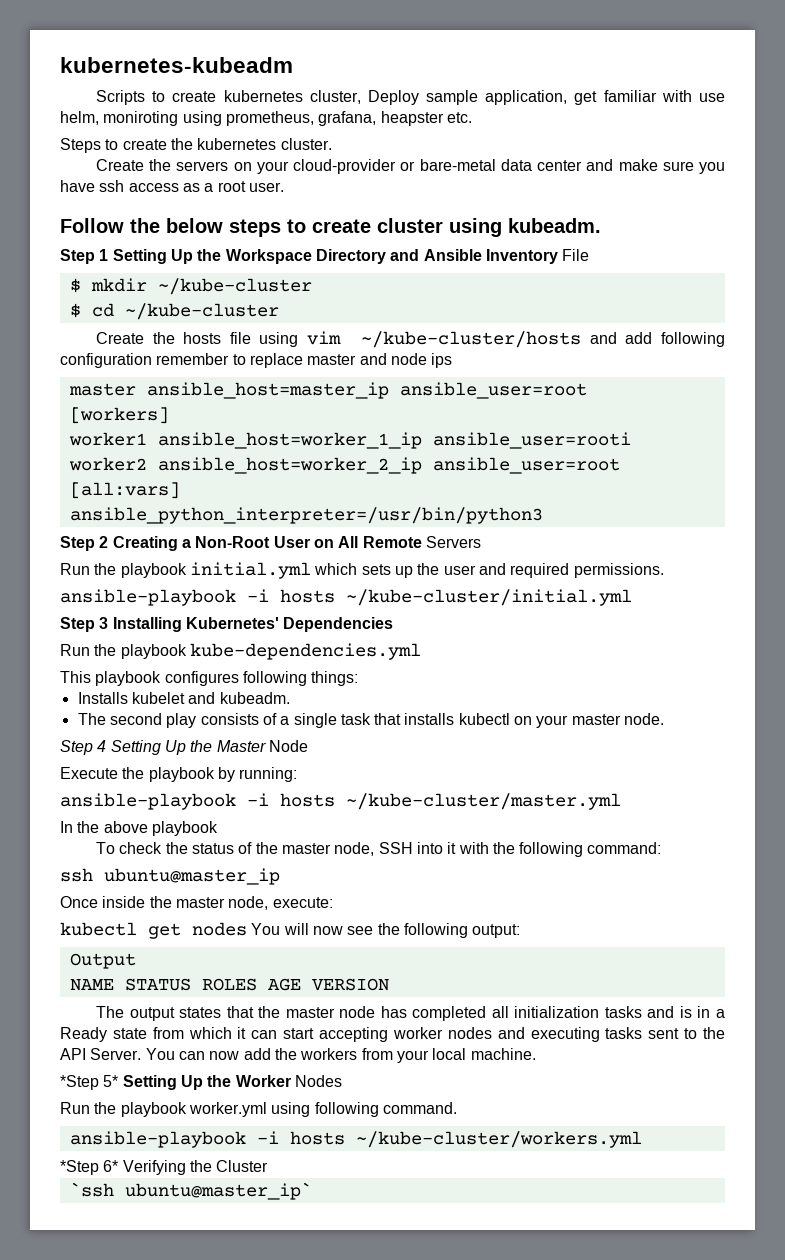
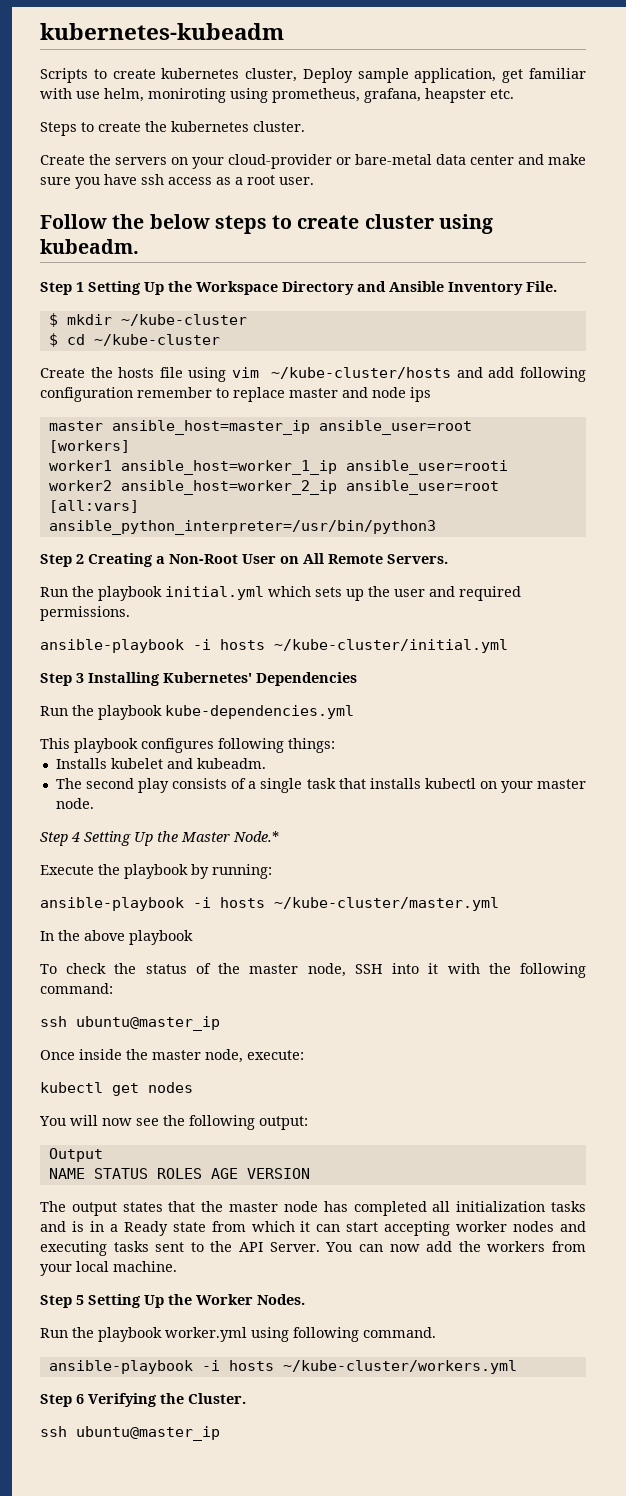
[562,249,590,261] File -> [526,281,557,292] File.
[425,536,481,548] Servers -> [387,554,448,564] Servers.
[268,740,308,752] Node -> [233,831,279,842] Node.*
(247, 929) none -> (193, 1087) //
[60,1075,119,1090] *Step 5* -> [40,1295,84,1308] Step 5
[294,1075,342,1087] Nodes -> [257,1294,305,1305] Nodes.
[60,1160,269,1175] [69,1182,312,1200] *Step 6* Verifying the Cluster // `ssh ubuntu@master_ip` -> [40,1393,246,1407] [40,1426,220,1441] Step 6 Verifying the Cluster. // ssh ubuntu@master_ip

